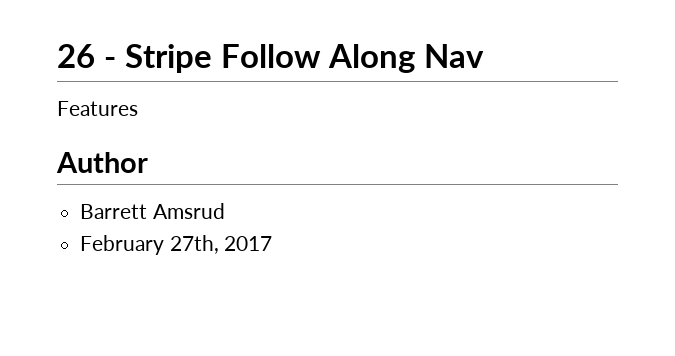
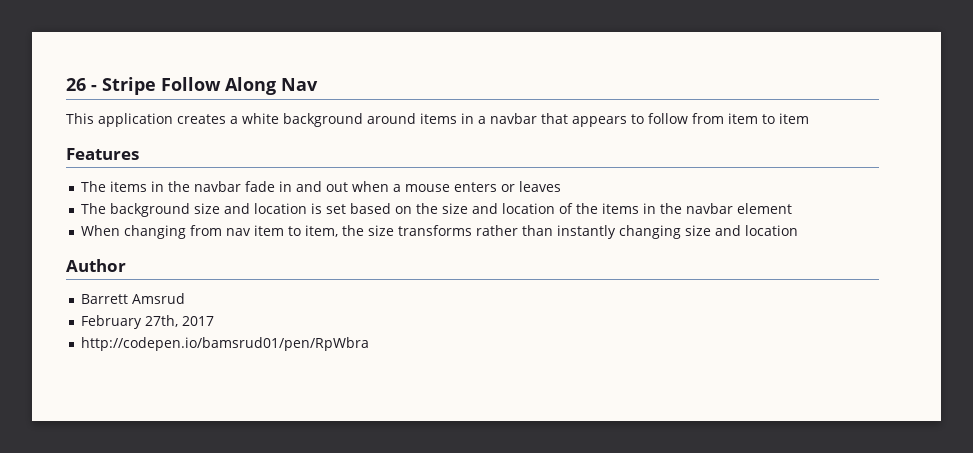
[57,101,138,116] Features -> [66,113,809,127] [66,148,139,160] [81,181,562,192] [81,203,793,217] [81,225,799,239] This application creates a white background around items in a navbar that appears to follow from item to item // Features // The items in the navbar fade in and out when a mouse enters or leaves // The background size and location is set based on the size and location of the items in the navbar element // When changing from nav item to item, the size transforms rather than instantly changing size and location
(273, 243) none -> [81,337,370,351] // http://codepen.io/bamsrud01/pen/RpWbra

